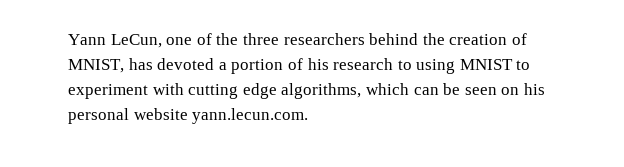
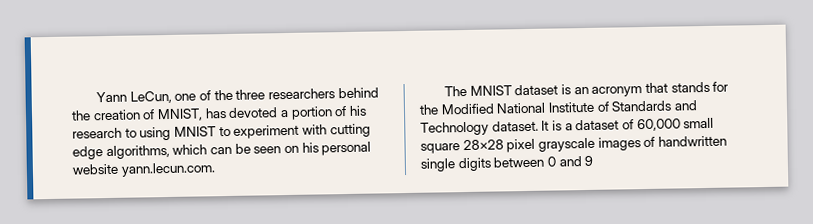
(309, 116) none -> [444,81,730,97] [419,100,698,115] [420,117,715,136] [420,135,727,154] [420,155,594,172] // The MNIST dataset is an acronym that stands for the Modified National Institute of Standards and Technology dataset. It is a dataset of 60,000 small square 28×28 pixel grayscale images of handwritten single digits between 0 and 9

